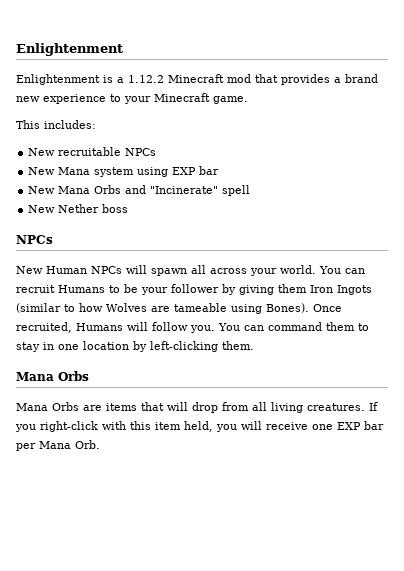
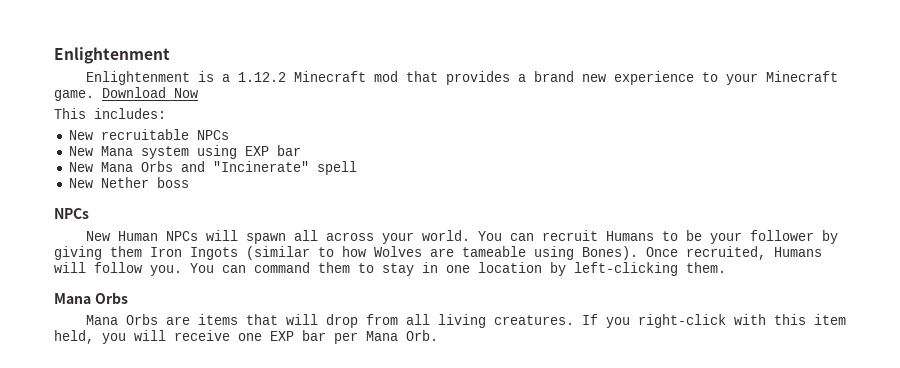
(248, 100) none -> [102,87,198,98] Download Now

